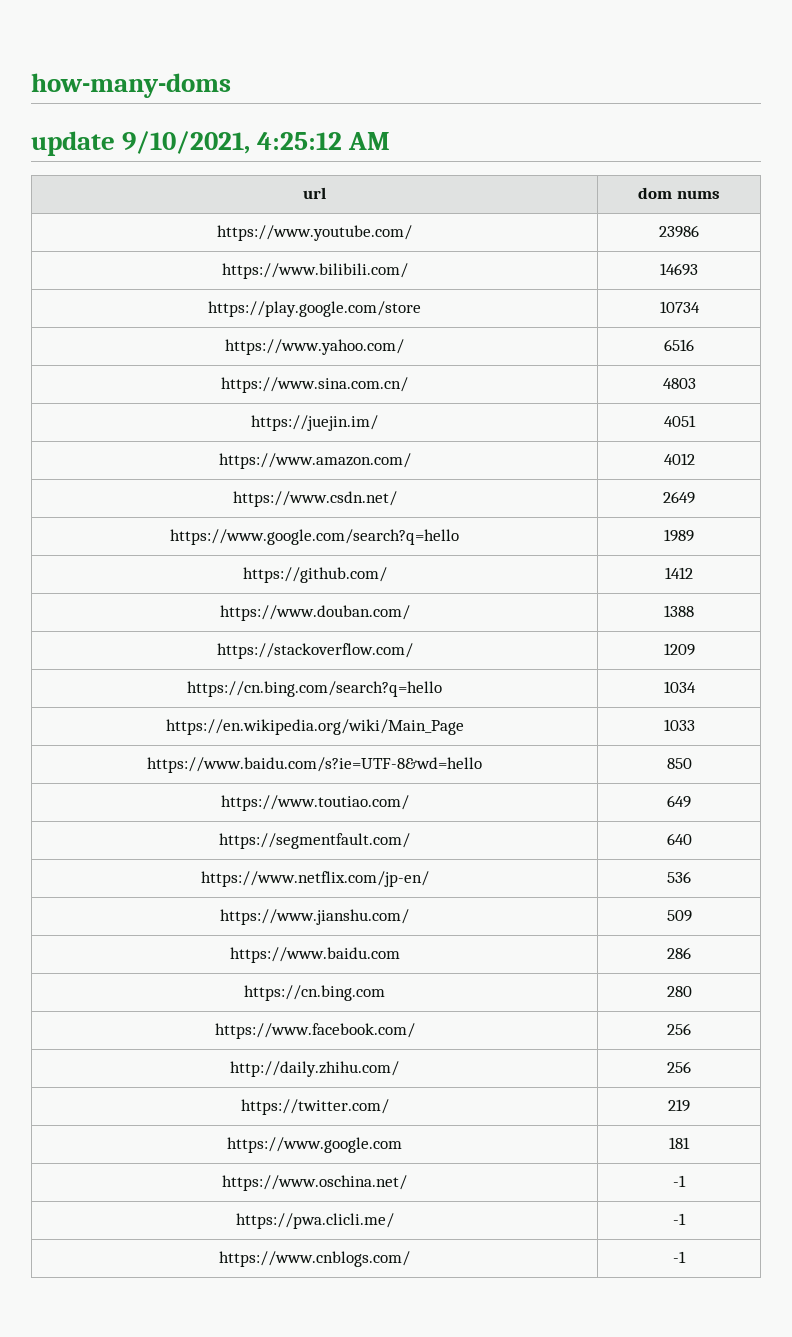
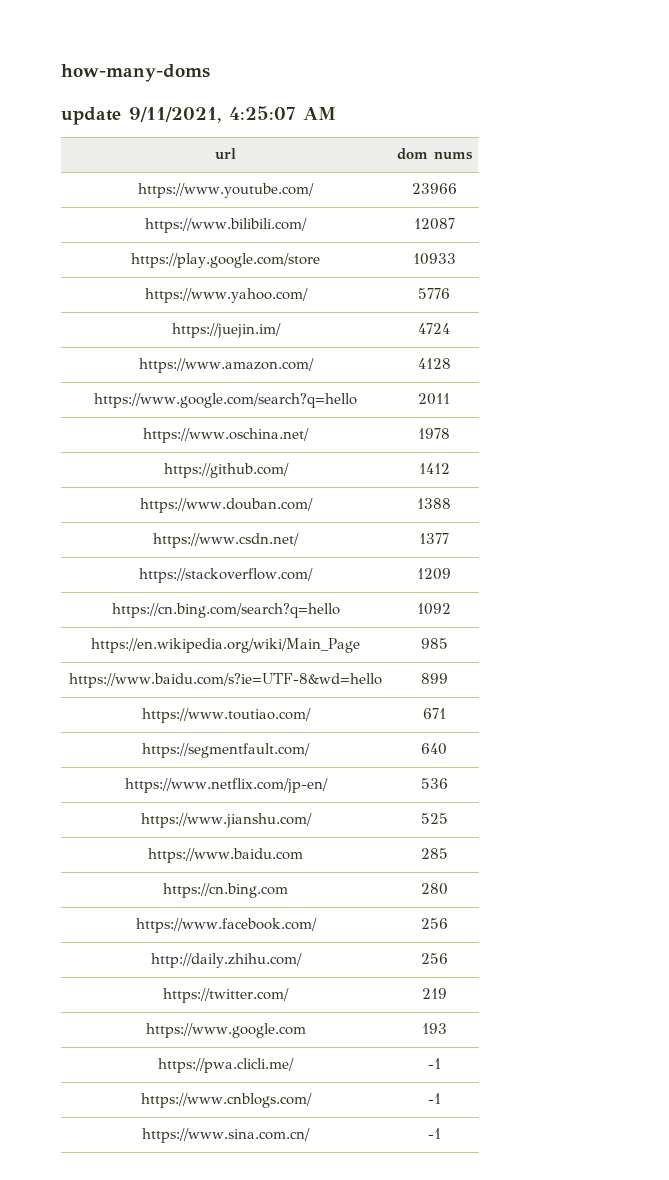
[122,131,343,154] 9/10/2021, 4:25:12 -> [129,106,295,123] 9/11/2021, 4:25:07
[659,225,699,238] 23986 -> [411,183,457,194] 23966
[660,263,698,276] 14693 -> [413,218,455,230] 12087
[659,301,700,313] 10734 -> [412,253,456,265] 10933
[664,339,694,351] [221,377,408,393] [662,378,696,389] 6516 // https://www.sina.com.cn/ | 4803 -> [418,288,450,299] 5776
[663,415,696,427] 4051 -> [418,323,450,334] 4724
[663,453,695,465] [232,491,397,507] [663,491,695,504] [170,529,459,545] [664,529,694,542] 4012 // https://www.csdn.net/ | 2649 // https://www.google.com/search?q=hello | 1989 -> [417,358,451,369] [94,393,358,408] [418,393,450,405] [143,428,310,443] [418,428,450,439] 4128 // https://www.google.com/search?q=hello | 2011 // https://www.oschina.net/ | 1978
(694, 611) none -> [153,533,300,548] [419,533,449,544] // https://www.csdn.net/ | 1377
[663,681,696,693] 1034 -> [417,603,451,615] 1092
[663,719,695,731] 1033 -> [420,638,448,649] 985
[666,758,692,769] 850 -> [420,673,448,684] 899
[667,795,691,808] 649 -> [422,708,446,719] 671
[666,910,692,922] 509 -> [420,813,448,824] 525
[667,947,691,959] 286 -> [420,848,448,859] 285
[669,1137,690,1149] [222,1175,407,1191] [673,1175,686,1187] 181 // https://www.oschina.net/ | -1 -> [421,1023,447,1034] 193
(686, 1257) none -> [142,1128,311,1143] [427,1128,441,1139] // https://www.sina.com.cn/ | -1

